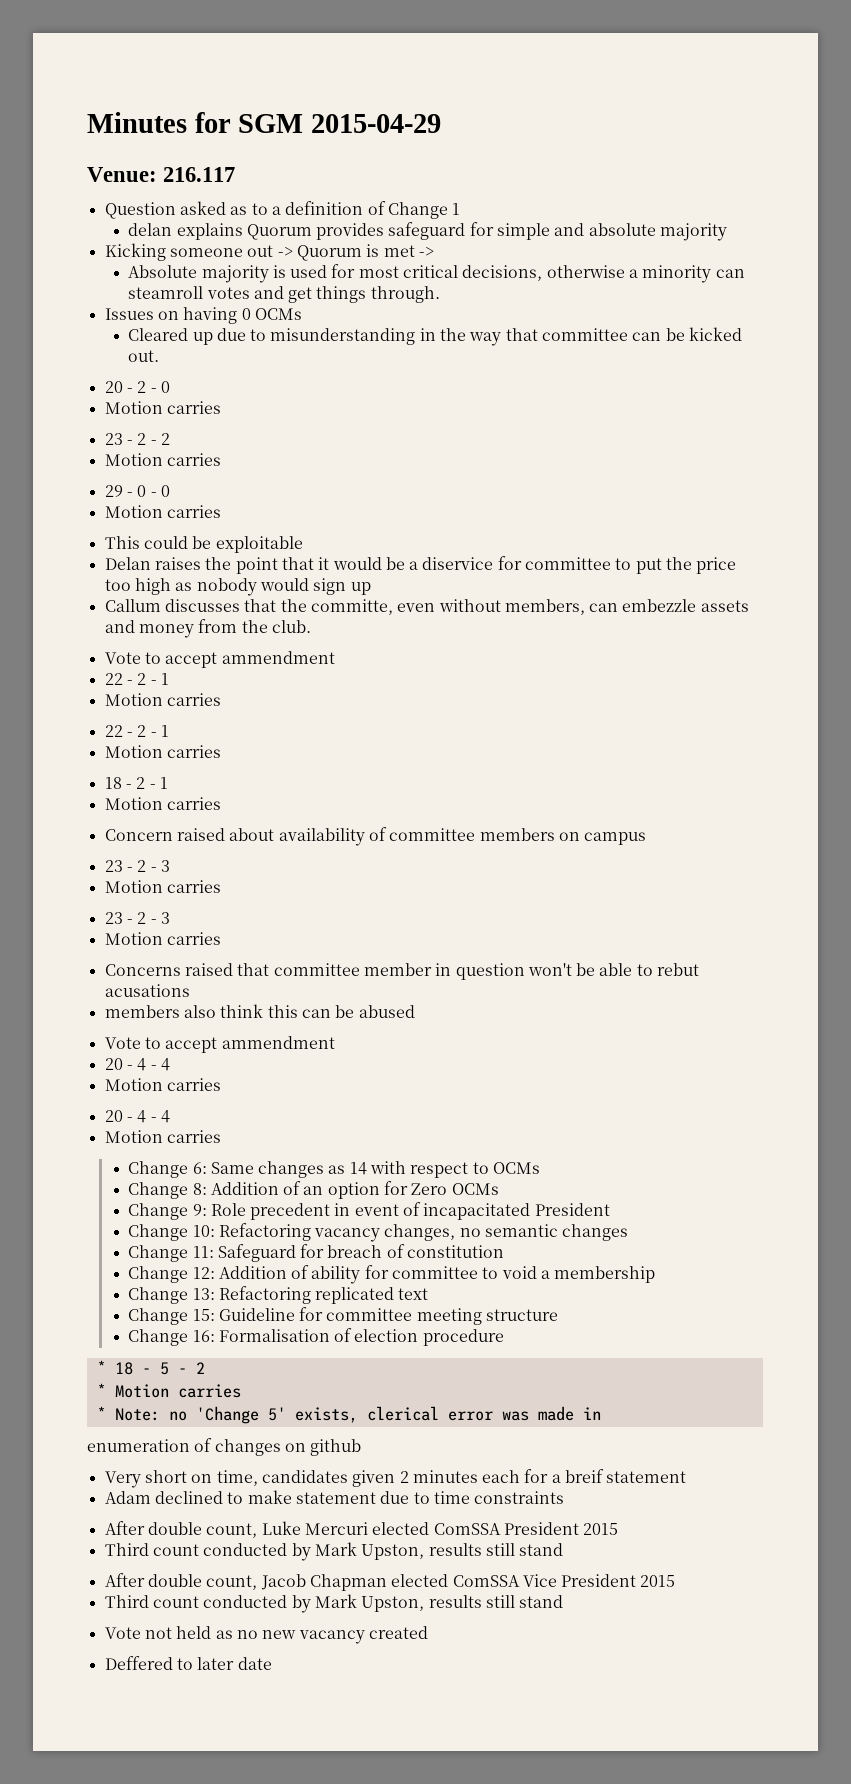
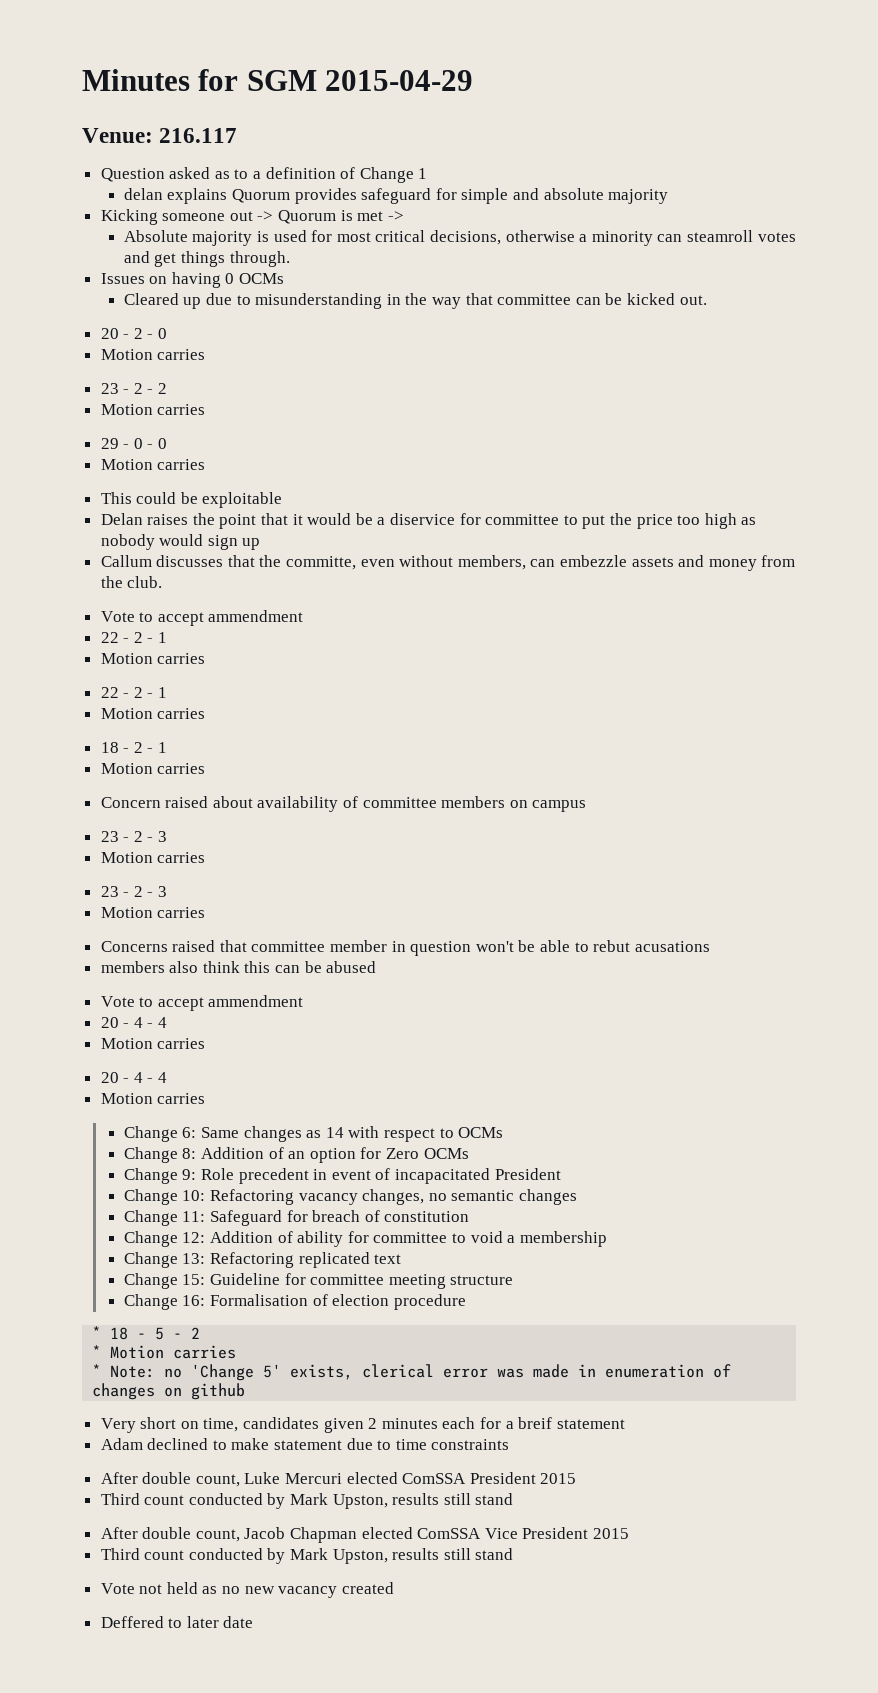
(601, 1413) // -> (597, 1370) none

